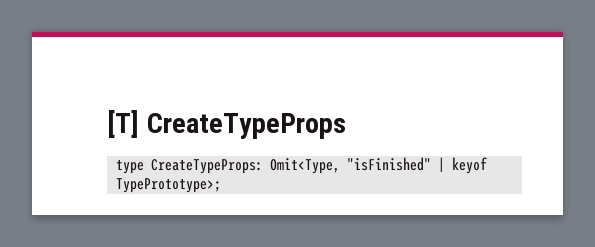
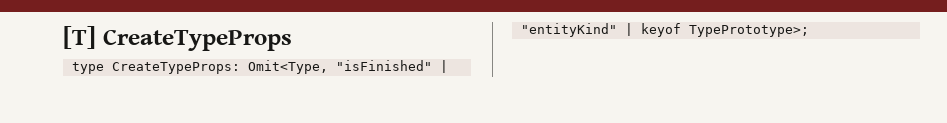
(446, 165) none -> [521,23,634,37] "entityKind" |

